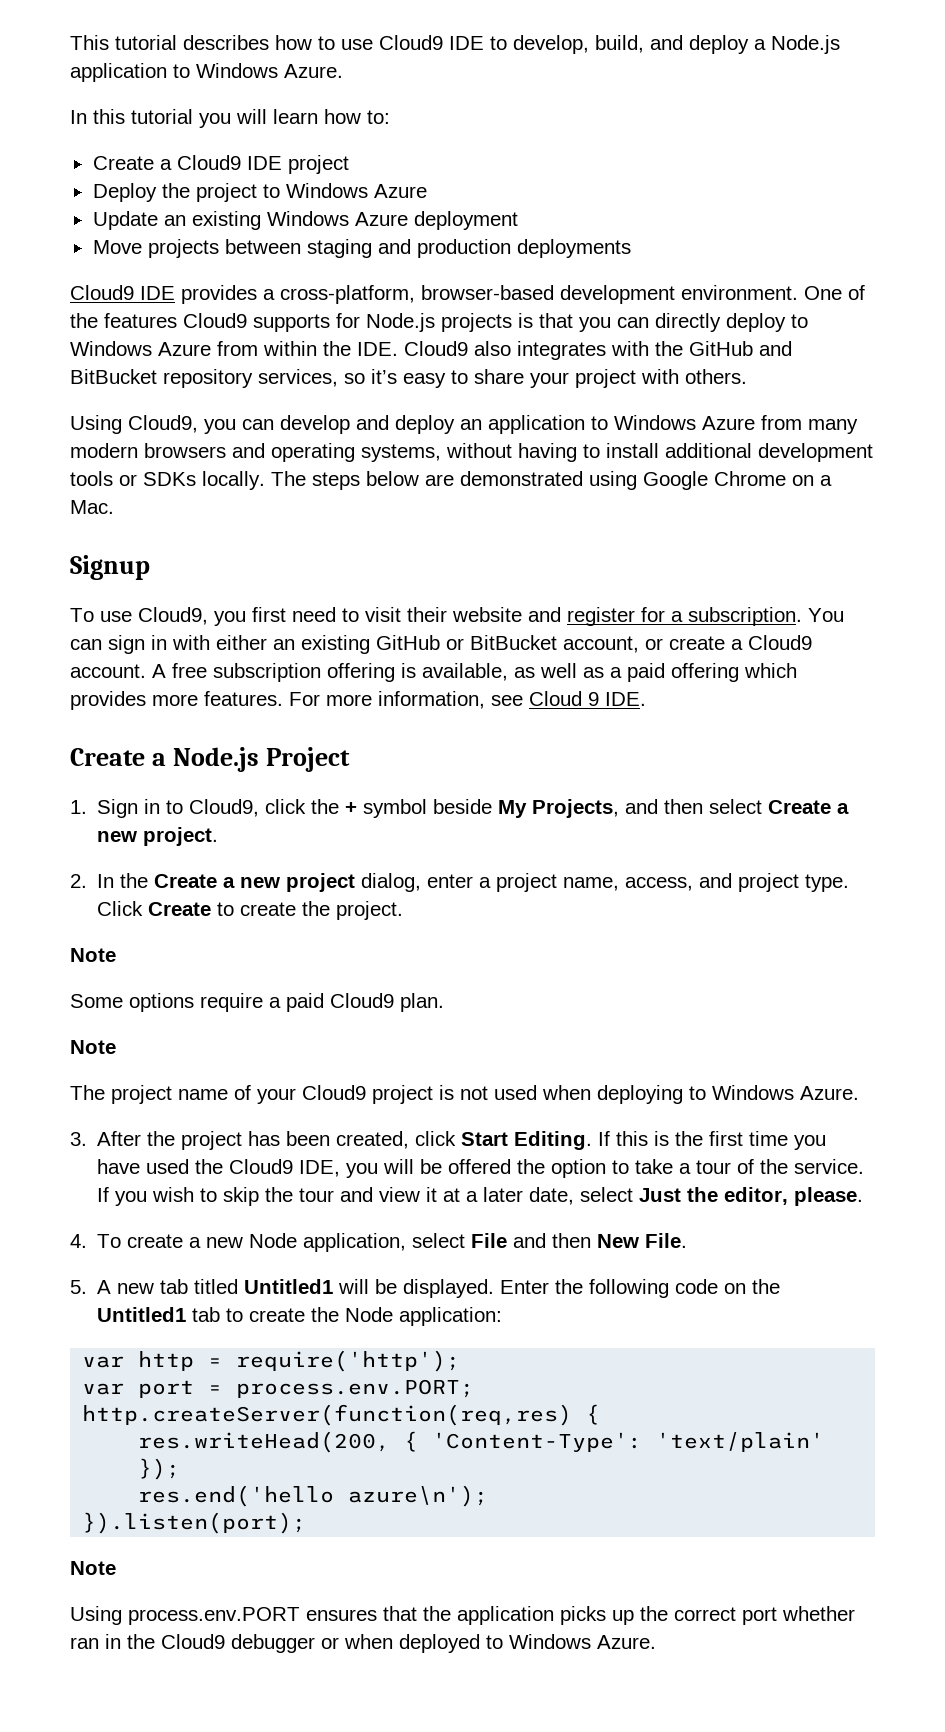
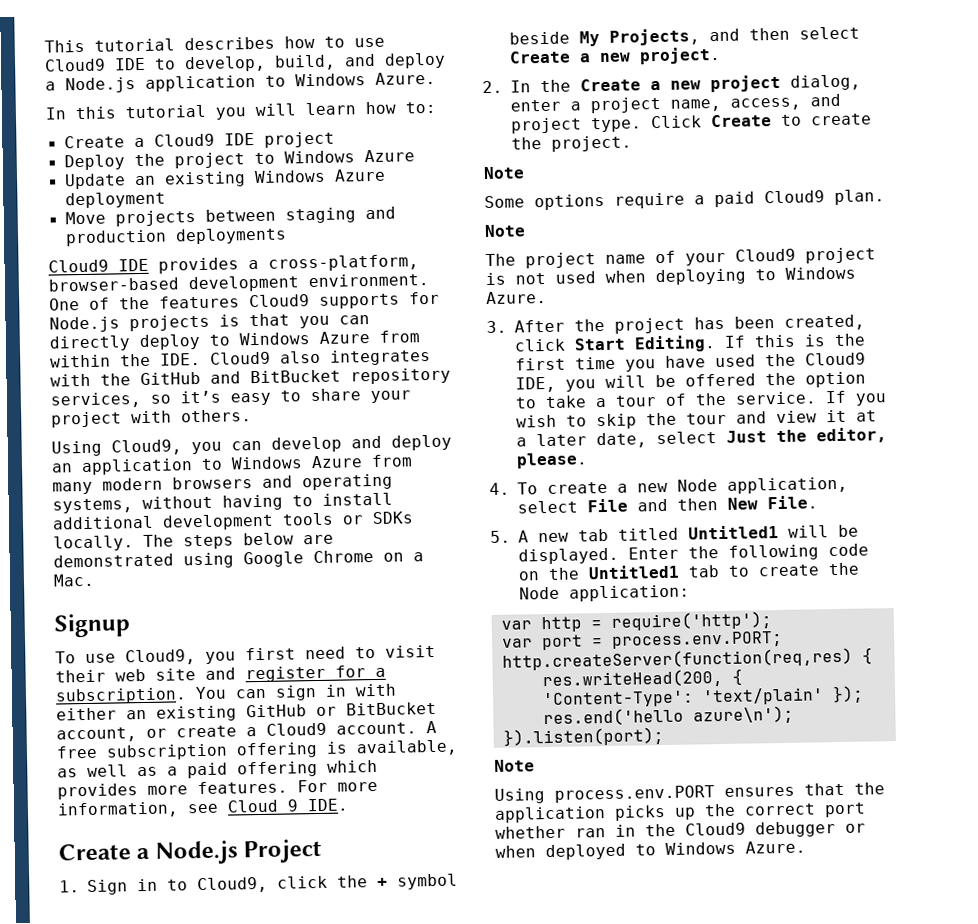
[452,607,522,622] website -> [115,668,196,682] web site

